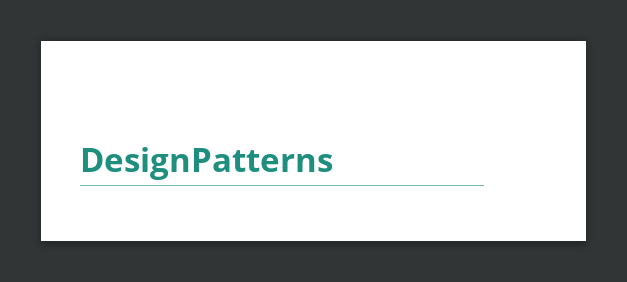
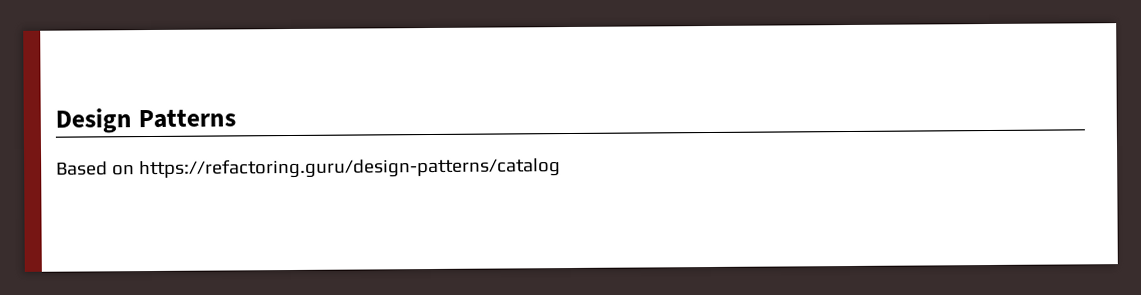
[80,147,333,180] DesignPatterns -> [55,108,236,134] [56,157,561,180] Design Patterns // Based on https://refactoring.guru/design-patterns/catalog

